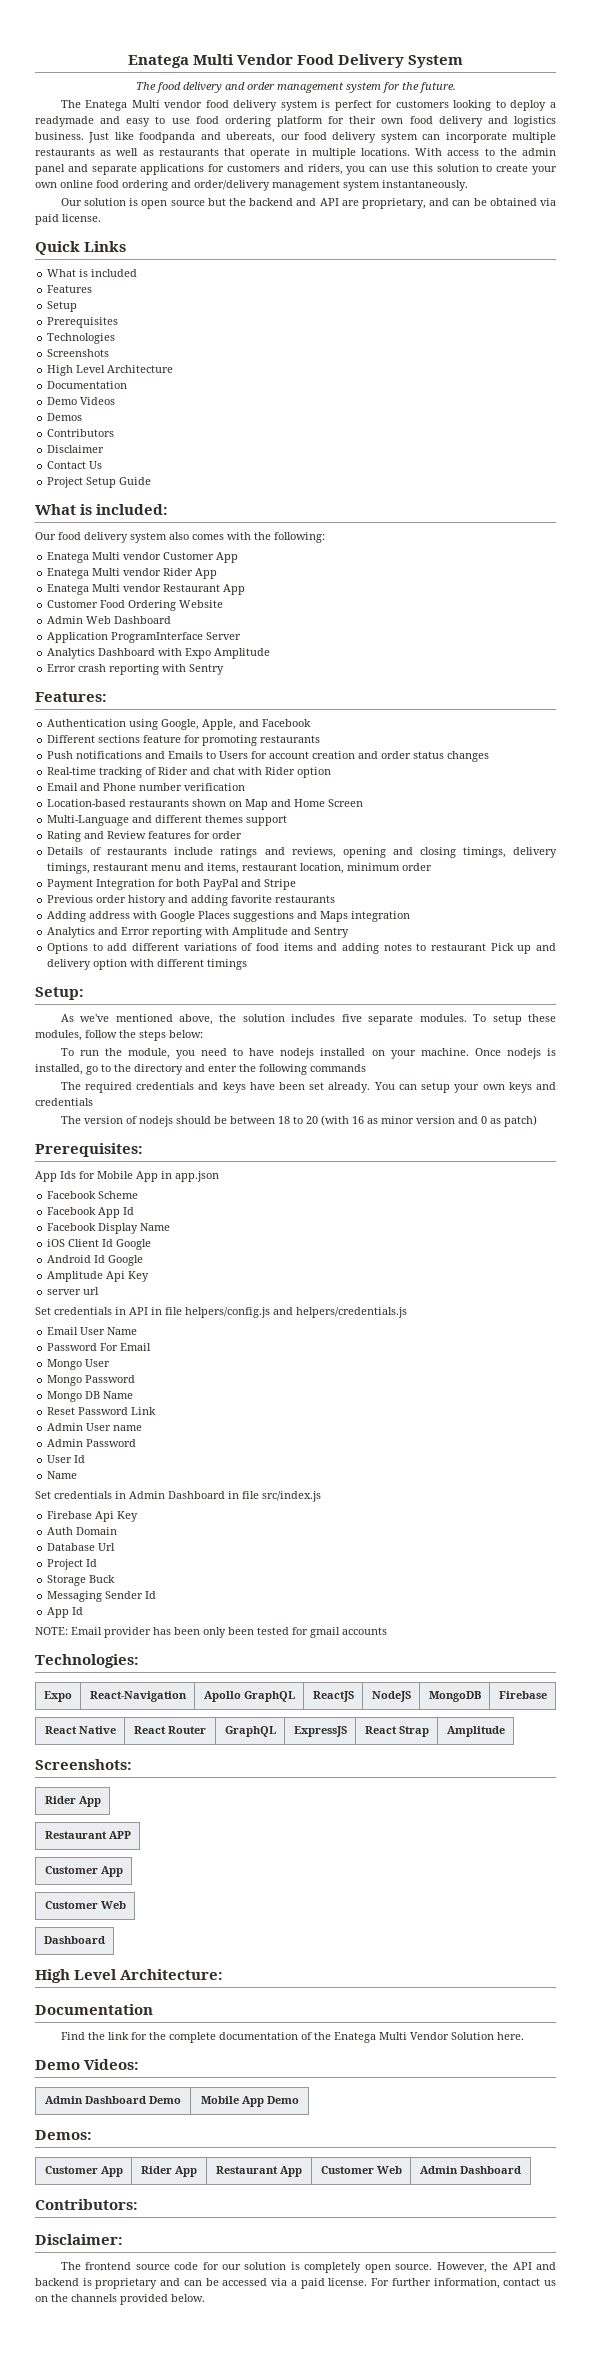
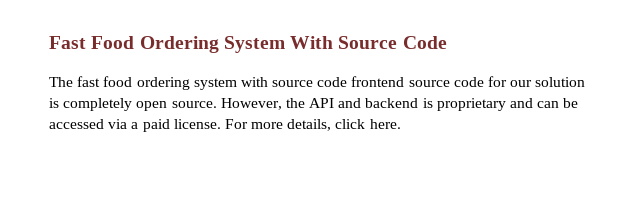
[127,54,464,68] [135,82,456,93] [60,100,557,111] [35,116,557,127] [35,132,557,143] [35,148,556,159] [35,164,558,175] [35,180,468,191] [60,198,556,209] [35,214,101,225] [35,241,127,255] [47,269,138,277] [47,285,93,293] [47,301,78,312] [47,317,119,328] [47,333,116,344] [47,349,110,357] [47,365,174,376] [47,381,128,389] [47,397,116,405] [47,413,83,421] [47,429,115,437] [47,445,105,453] [47,461,103,469] [47,477,152,488] [35,504,169,515] [35,532,325,543] [47,552,239,563] [47,568,218,579] [47,584,246,595] [47,600,224,611] [47,616,172,624] [47,632,242,643] [47,648,271,659] [47,664,225,675] [35,692,107,702] [47,719,312,730] [47,735,321,746] [47,751,490,762] [47,767,332,778] [47,783,246,791] [47,799,364,810] [47,815,288,826] [47,831,243,842] [47,847,557,858] [47,863,433,874] [47,879,297,890] [47,895,336,906] [47,911,411,922] [47,927,350,938] [47,943,557,954] [47,959,248,970] [35,987,84,1000] [60,1014,557,1025] [35,1030,203,1041] [60,1048,557,1059] [35,1064,366,1075] [60,1082,557,1093] [35,1098,93,1106] [60,1115,537,1127] [35,1143,143,1157] [35,1171,219,1182] [47,1191,139,1199] [47,1207,135,1218] [47,1223,171,1234] [47,1239,152,1250] [47,1255,144,1266] [47,1271,150,1282] [47,1287,100,1295] [35,1307,407,1318] [47,1327,138,1335] [47,1343,152,1351] [47,1359,111,1370] [47,1375,136,1386] [47,1391,134,1402] [47,1407,157,1415] [47,1423,143,1431] [47,1439,137,1447] [47,1455,86,1463] [47,1471,78,1479] [35,1491,321,1502] [47,1511,139,1522] [47,1527,118,1535] [47,1543,116,1551] [47,1559,98,1570] [47,1575,116,1586] [47,1591,157,1602] [47,1607,84,1618] [35,1627,387,1638] [35,1654,139,1668] [44,1691,72,1702] [89,1691,187,1702] [203,1691,295,1702] [312,1691,354,1702] [371,1691,411,1702] [428,1691,481,1702] [498,1691,547,1699] [44,1726,116,1734] [134,1726,206,1734] [224,1726,276,1737] [293,1726,347,1737] [364,1726,429,1737] [446,1726,505,1737] [35,1759,132,1770] [44,1796,101,1807] [44,1831,131,1839] [44,1866,123,1877] [44,1901,126,1909] [44,1936,105,1944] [35,1969,224,1983] [35,2004,153,2015] [60,2032,524,2043] [35,2059,140,2070] [45,2096,181,2104] [200,2096,299,2107] [35,2130,92,2140] [44,2166,123,2177] [141,2166,197,2177] [215,2166,302,2177] [320,2166,402,2174] [420,2166,521,2174] [35,2199,138,2210] [35,2234,123,2245] [60,2262,81,2270] Enatega Multi Vendor Food Delivery System // The food delivery and order management system for the future. // The Enatega Multi vendor food delivery system is perfect for customers looking to deploy a readymade and easy to use food ordering platform for their own food delivery and logistics business. Just like foodpanda and ubereats, our food delivery system can incorporate multiple restaurants as well as restaurants that operate in multiple locations. With access to the admin panel and separate applications for customers and riders, you can use this solution to create your own online food ordering and order/delivery management system instantaneously. // Our solution is open source but the backend and API are proprietary, and can be obtained via paid license. // Quick Links // What is included // Features // Setup // Prerequisites // Technologies // Screenshots // High Level Architecture // Documentation // Demo Videos // Demos // Contributors // Disclaimer // Contact Us // Project Setup Guide // What is included: // Our food delivery system also comes with the following: // Enatega Multi vendor Customer App // Enatega Multi vendor Rider App // Enatega Multi vendor Restaurant App // Customer Food Ordering Website // Admin Web Dashboard // Application ProgramInterface Server // Analytics Dashboard with Expo Amplitude // Error crash reporting with Sentry // Features: // Authentication using Google, Apple, and Facebook // Different sections feature for promoting restaurants // Push notifications and Emails to Users for account creation and order status changes // Real-time tracking of Rider and chat with Rider option // Email and Phone number verification // Location-based restaurants shown on Map and Home Screen // Multi-Language and different themes support // Rating and Review features for order // Details of restaurants include ratings and reviews, opening and closing timings, delivery timings, restaurant menu and items, restaurant location, minimum order // Payment Integration for both PayPal and Stripe // Previous order history and adding favorite restaurants // Adding address with Google Places suggestions and Maps integration // Analytics and Error reporting with Amplitude and Sentry // Options to add different variations of food items and adding notes to restaurant Pick up and delivery option with different timings // Setup: // As we've mentioned above, the solution includes five separate modules. To setup these modules, follow the steps below: // To run the module, you need to have nodejs installed on your machine. Once nodejs is installed, go to the directory and enter the following commands // The required credentials and keys have been set already. You can setup your own keys and credentials // The version of nodejs should be between 18 to 20 (with 16 as minor version and 0 as patch) // Prerequisites: // App Ids for Mobile App in app.json // Facebook Scheme // Facebook App Id // Facebook Display Name // iOS Client Id Google // Android Id Google // Amplitude Api Key // server url // Set credentials in API in file helpers/config.js and helpers/credentials.js // Email User Name // Password For Email // Mongo User // Mongo Password // Mongo DB Name // Reset Password Link // Admin User name // Admin Password // User Id // Name // Set credentials in Admin Dashboard in file src/index.js // Firebase Api Key // Auth Domain // Database Url // Project Id // Storage Buck // Messaging Sender Id // App Id // NOTE: Email provider has been only been tested for gmail accounts // Technologies: // Expo | React-Navigation | Apollo GraphQL | ReactJS | NodeJS | MongoDB | Firebase // React Native | React Router | GraphQL | ExpressJS | React Strap | Amplitude // Screenshots: // Rider App // Restaurant APP // Customer App // Customer Web // Dashboard // High Level Architecture: // Documentation // Find the link for the complete documentation of the Enatega Multi Vendor Solution here. // Demo Videos: // Admin Dashboard Demo | Mobile App Demo // Demos: // Customer App | Rider App | Restaurant App | Customer Web | Admin Dashboard // Contributors: // Disclaimer: // The -> [49,36,447,53] [49,76,348,90] Fast Food Ordering System With Source Code // The fast food ordering system with source code
[391,2278,556,2289] [35,2294,205,2305] further information, contact us on the channels provided below. -> [251,119,401,131] more details, click here.

